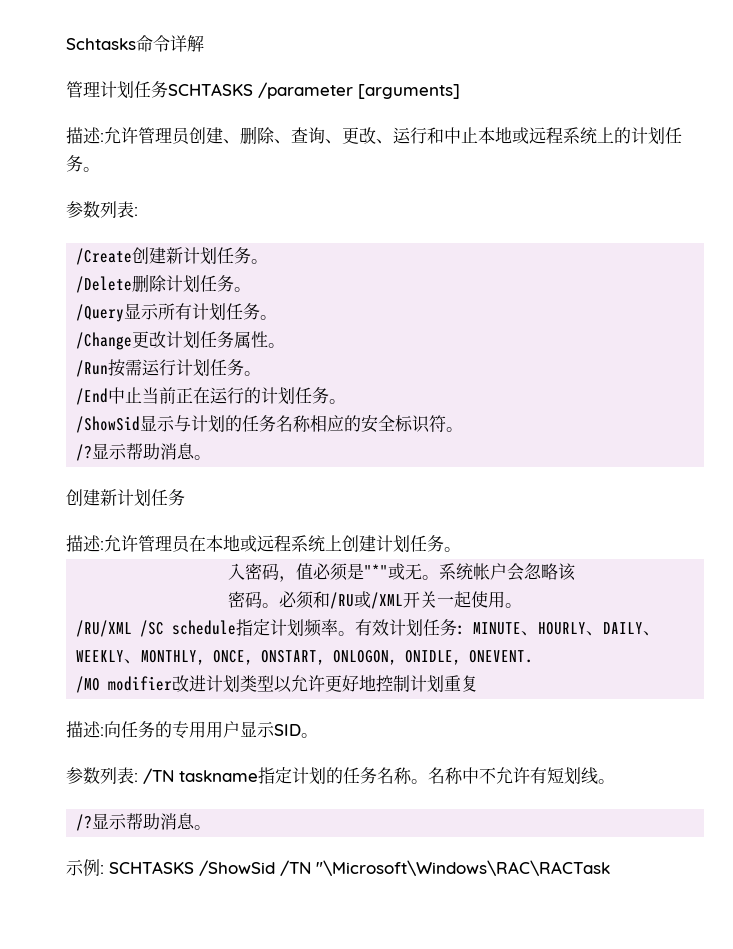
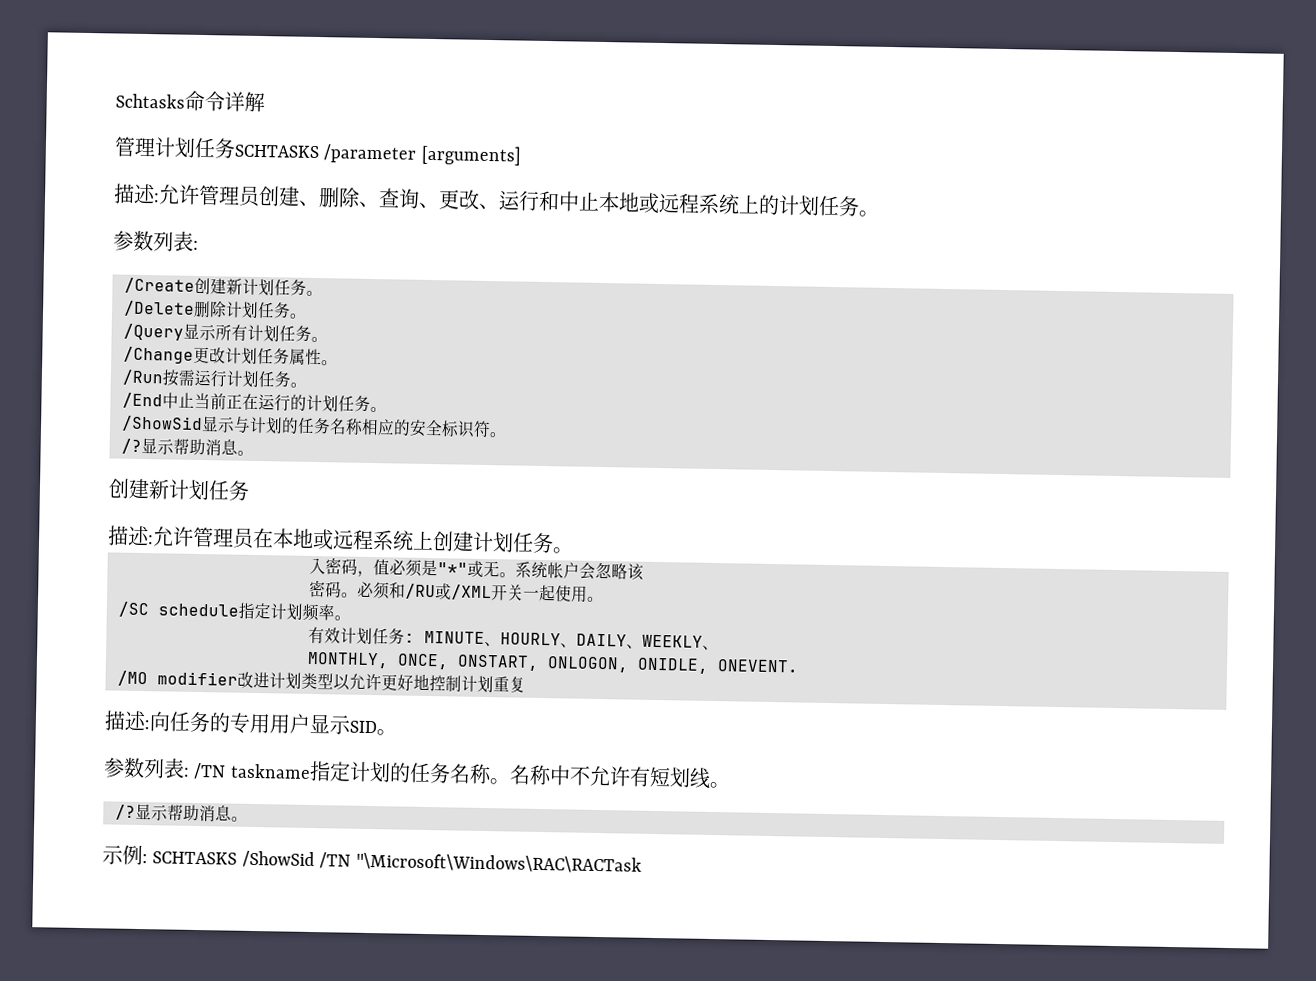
[76,620,133,637] /RU/XML -> (604, 599) none
(356, 633) none -> (351, 618) //
(142, 661) none -> (719, 648) //

